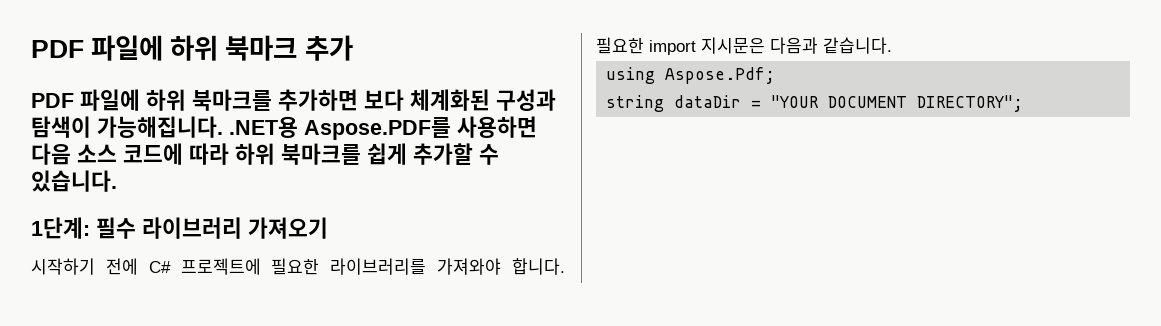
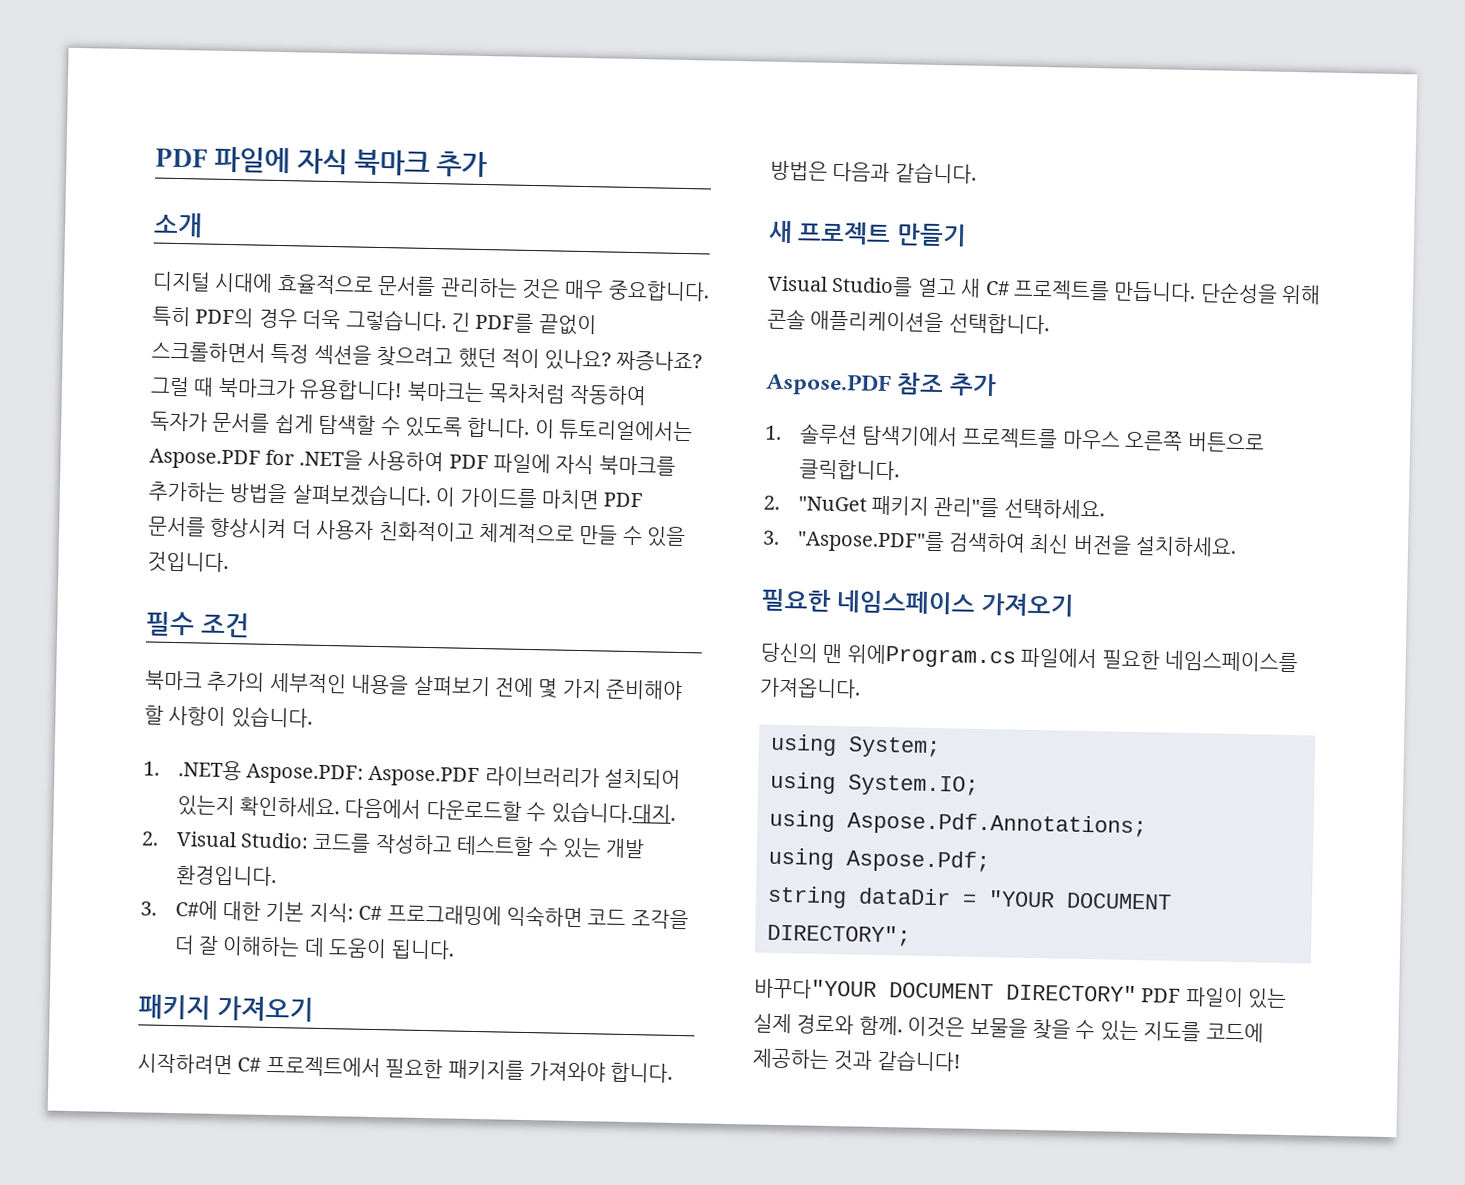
[31,35,219,61] PDF 파일에 하위 -> [155,146,348,175] PDF 파일에 자식
[31,89,556,111] [31,116,537,140] [31,143,499,165] [31,170,117,192] [31,217,328,239] [31,258,565,275] [596,37,892,55] PDF 파일에 하위 북마크를 추가하면 보다 체계화된 구성과 탐색이 가능해집니다. .NET용 Aspose.PDF를 사용하면 다음 소스 코드에 따라 하위 북마크를 쉽게 추가할 수 있습니다. // 1단계: 필수 라이브러리 가져오기 // 시작하기 전에 C# 프로젝트에 필요한 라이브러리를 가져와야 합니다. 필요한 import 지시문은 다음과 같습니다. -> [153,212,203,238] [152,271,710,302] [152,306,597,336] [151,341,702,372] [150,376,648,406] [150,411,694,442] [149,448,676,476] [148,481,644,510] [148,516,687,548] [147,551,229,574] [146,611,250,638] [144,670,684,701] [144,705,313,729] [143,760,682,790] [176,795,676,825] [141,831,646,859] [175,865,277,887] [140,900,689,930] [173,935,455,960] [138,994,314,1022] [137,1053,674,1083] [770,160,977,184] [768,220,967,247] [767,275,1322,305] [767,308,1050,335] [765,372,997,397] [765,423,1265,453] [798,459,900,481] [763,495,1105,520] [762,529,1238,557] [761,588,1075,617] [760,642,1298,673] [759,677,861,699] [770,733,941,759] [770,771,979,797] [769,809,1147,839] 소개 // 디지털 시대에 효율적으로 문서를 관리하는 것은 매우 중요합니다. 특히 PDF의 경우 더욱 그렇습니다. 긴 PDF를 끝없이 스크롤하면서 특정 섹션을 찾으려고 했던 적이 있나요? 짜증나죠? 그럴 때 북마크가 유용합니다! 북마크는 목차처럼 작동하여 독자가 문서를 쉽게 탐색할 수 있도록 합니다. 이 튜토리얼에서는 Aspose.PDF for .NET을 사용하여 PDF 파일에 자식 북마크를 추가하는 방법을 살펴보겠습니다. 이 가이드를 마치면 PDF 문서를 향상시켜 더 사용자 친화적이고 체계적으로 만들 수 있을 것입니다. // 필수 조건 // 북마크 추가의 세부적인 내용을 살펴보기 전에 몇 가지 준비해야 할 사항이 있습니다. // 1. .NET용 Aspose.PDF: Aspose.PDF 라이브러리가 설치되어 있는지 확인하세요. 다음에서 다운로드할 수 있습니다.대지. // 2. Visual Studio: 코드를 작성하고 테스트할 수 있는 개발 환경입니다. // 3. C#에 대한 기본 지식: C# 프로그래밍에 익숙하면 코드 조각을 더 잘 이해하는 데 도움이 됩니다. // 패키지 가져오기 // 시작하려면 C# 프로젝트에서 필요한 패키지를 가져와야 합니다. 방법은 다음과 같습니다. // 새 프로젝트 만들기 // Visual Studio를 열고 새 C# 프로젝트를 만듭니다. 단순성을 위해 콘솔 애플리케이션을 선택합니다. // Aspose.PDF 참조 추가 // 1. 솔루션 탐색기에서 프로젝트를 마우스 오른쪽 버튼으로 클릭합니다. // 2. "NuGet 패키지 관리"를 선택하세요. // 3. "Aspose.PDF"를 검색하여 최신 버전을 설치하세요. // 필요한 네임스페이스 가져오기 // 당신의 맨 위에Program.cs 파일에서 필요한 네임스페이스를 가져옵니다. // using System; // using System.IO; // using Aspose.Pdf.Annotations;
(1024, 103) none -> [754,978,1288,1010] [753,1013,1264,1043] [752,1048,961,1072] // 바꾸다"YOUR DOCUMENT DIRECTORY" PDF 파일이 있는 실제 경로와 함께. 이것은 보물을 찾을 수 있는 지도를 코드에 제공하는 것과 같습니다!

